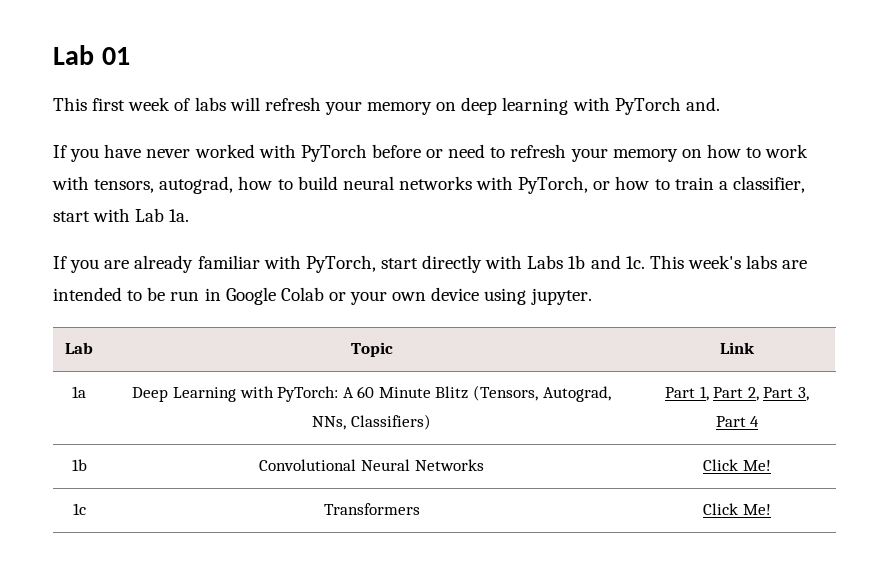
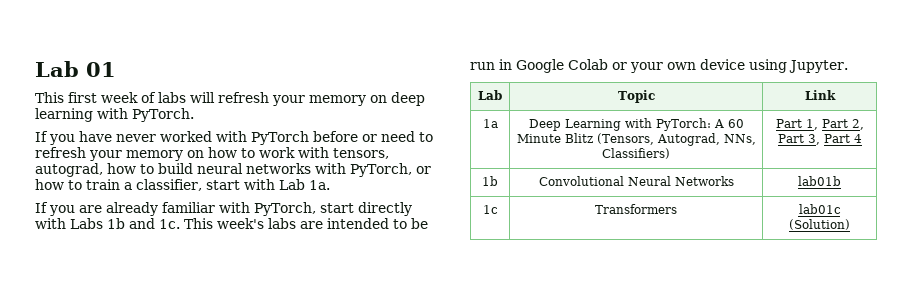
[614,97,720,115] PyTorch and. -> [132,108,194,122] PyTorch.
[530,288,592,305] jupyter. -> [789,60,848,73] Jupyter.
[703,459,771,471] Click Me! -> [798,176,841,186] lab01b
[703,503,771,515] Click Me! -> [798,204,841,214] [789,219,850,230] lab01c (Solution)

